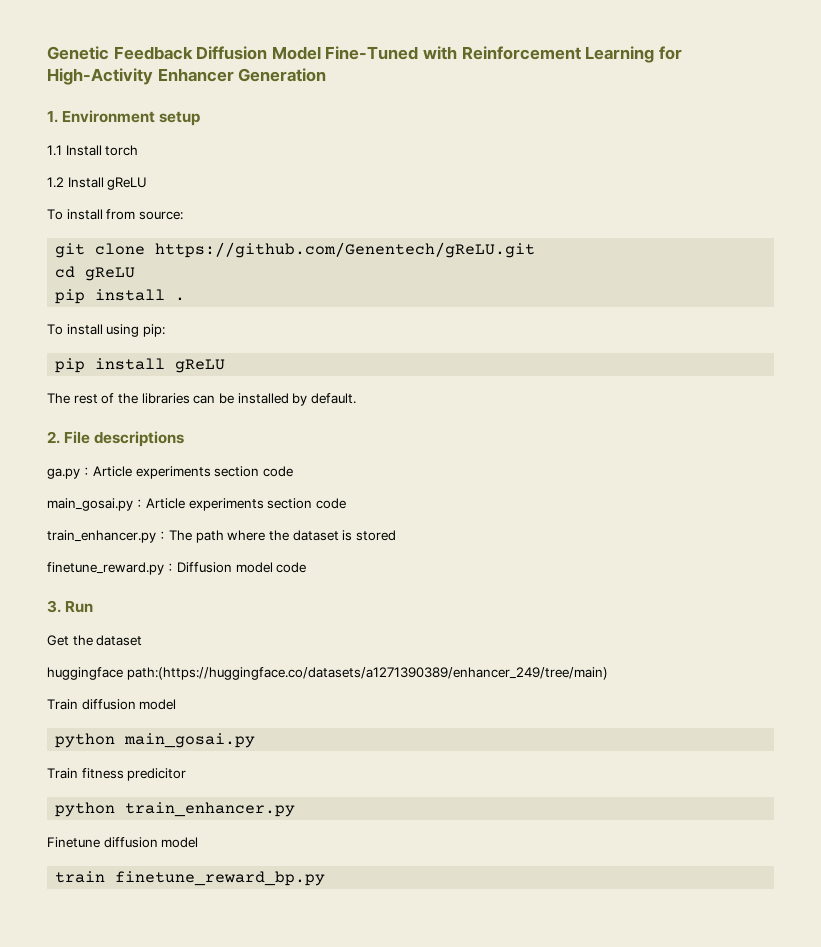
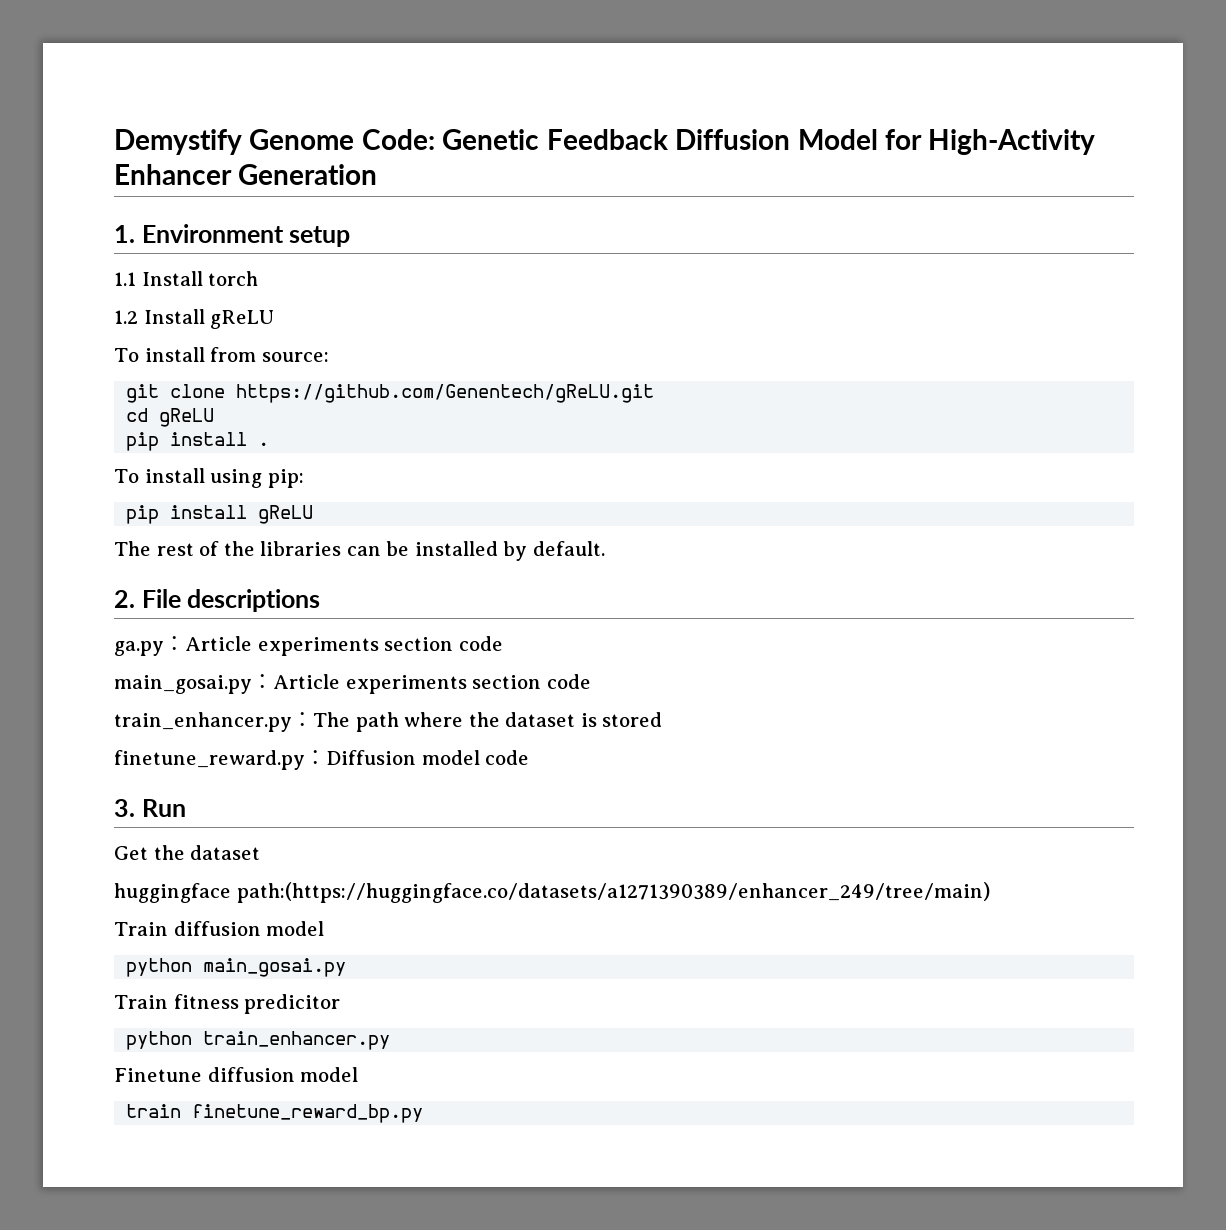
(47, 53) none -> [114,129,435,155] Demystify Genome Code:
[325,46,655,63] Fine-Tuned with Reinforcement Learning -> (878, 139) none

